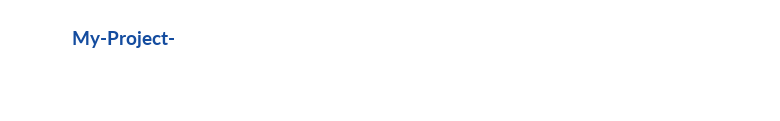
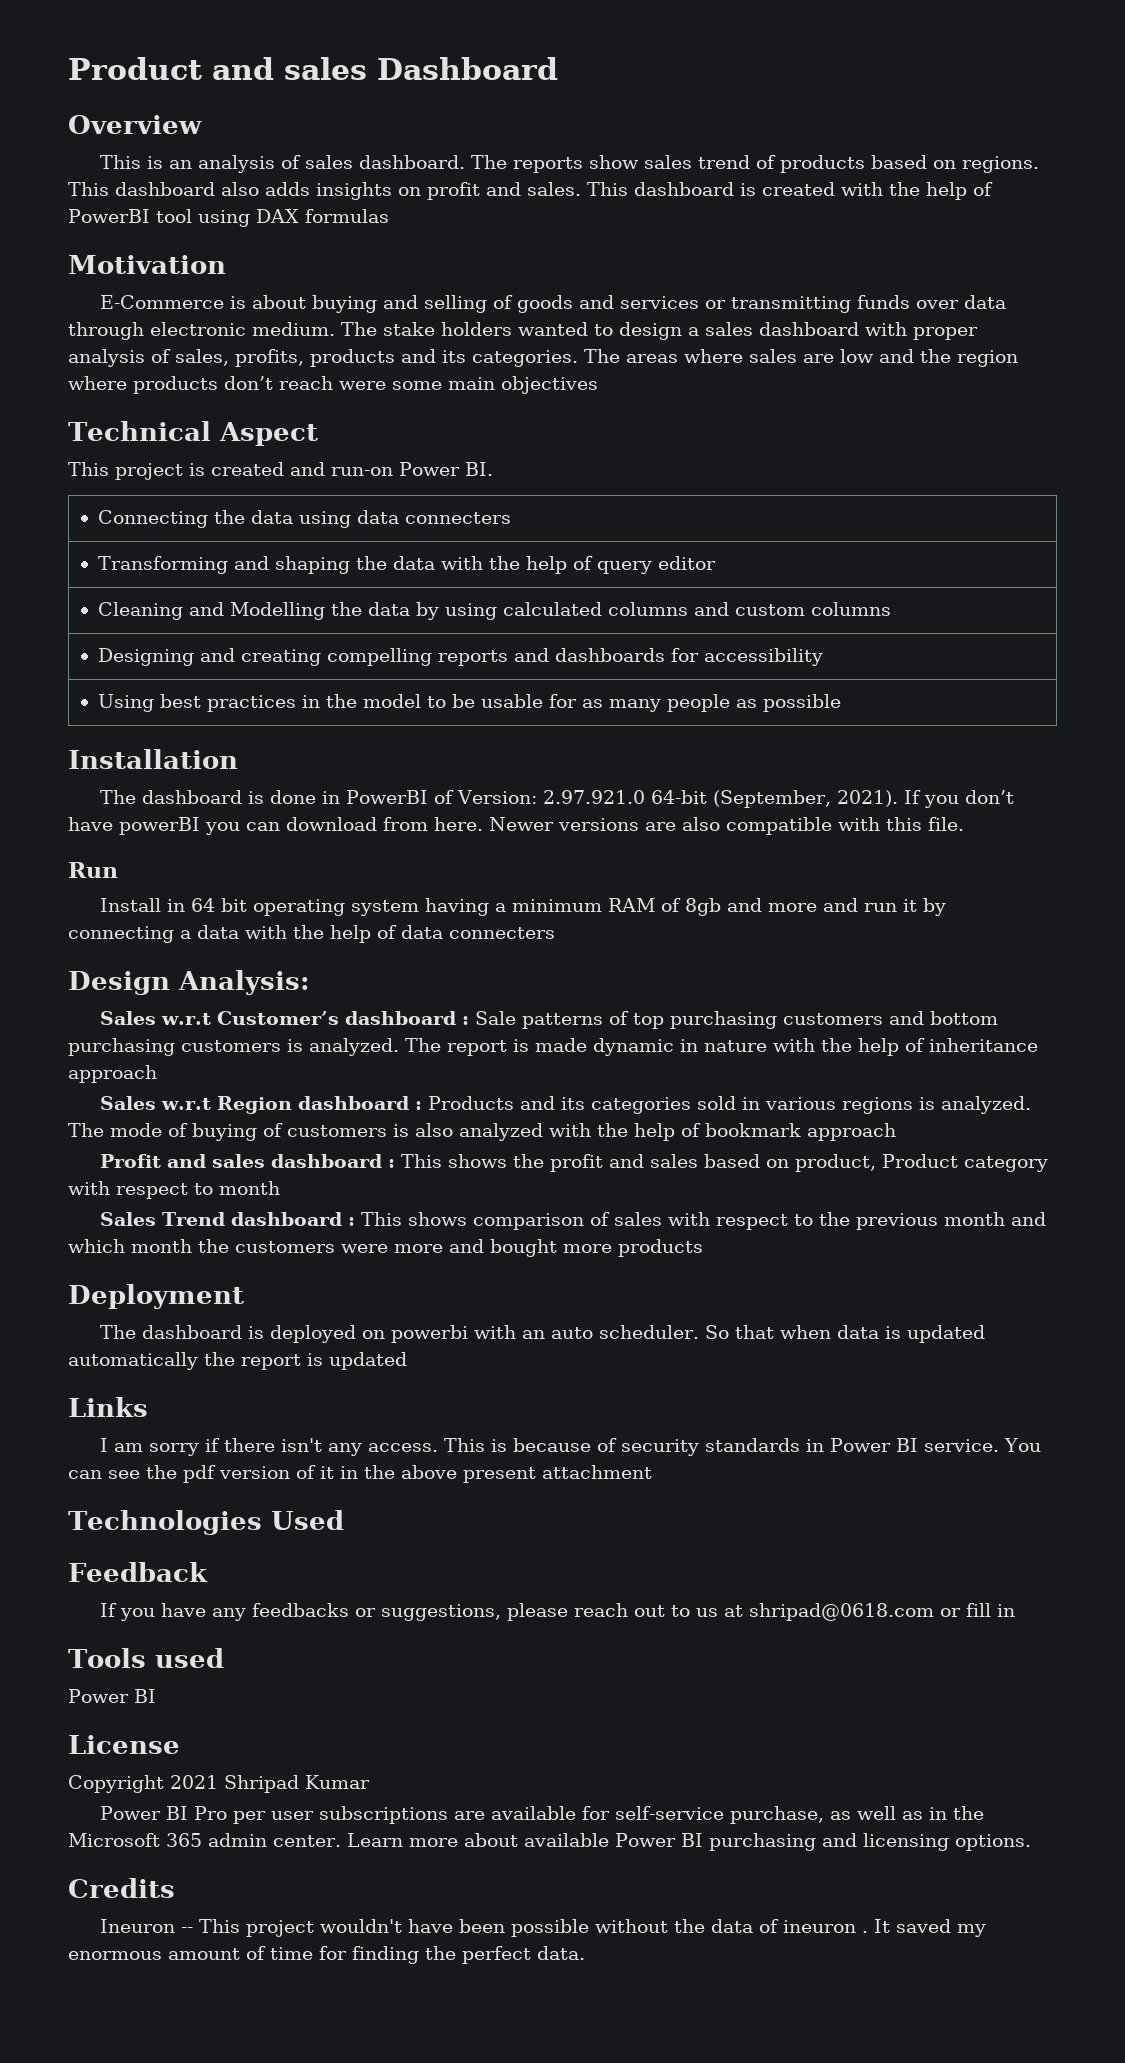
[72,31,175,48] My-Project- -> [68,57,558,80] [68,115,202,134] [100,155,1040,173] [68,182,993,200] [68,209,389,227] [68,255,226,274] [100,295,1007,313] [68,322,978,340] [68,349,1018,367] [68,376,598,394] [68,421,318,446] [68,462,493,480] [97,510,511,528] [97,556,716,574] [97,602,891,620] [97,648,823,666] [97,694,841,712] [68,749,238,769] [100,790,1015,808] [68,817,964,835] [68,862,118,878] [100,898,947,916] [68,925,555,943] [68,970,310,995] [100,1011,999,1029] [68,1038,1038,1056] [68,1065,157,1083] [100,1096,1032,1114] [68,1123,896,1141] [100,1154,1049,1172] [68,1181,280,1199] [100,1212,1047,1230] [68,1239,703,1257] [68,1284,244,1309] [100,1325,986,1343] [68,1352,407,1370] [68,1397,148,1417] [100,1438,1042,1456] [68,1465,652,1483] [68,1510,344,1535] [68,1562,208,1582] [100,1603,1016,1621] [68,1648,224,1668] [68,1689,156,1703] [68,1735,180,1754] [68,1775,370,1793] [100,1806,985,1824] [68,1833,1031,1851] [68,1878,175,1898] [100,1919,987,1937] [68,1946,585,1964] Product and sales Dashboard // Overview // This is an analysis of sales dashboard. The reports show sales trend of products based on regions. This dashboard also adds insights on profit and sales. This dashboard is created with the help of PowerBI tool using DAX formulas // Motivation // E-Commerce is about buying and selling of goods and services or transmitting funds over data through electronic medium. The stake holders wanted to design a sales dashboard with proper analysis of sales, profits, products and its categories. The areas where sales are low and the region where products don’t reach were some main objectives // Technical Aspect // This project is created and run-on Power BI. // Connecting the data using data connecters // Transforming and shaping the data with the help of query editor // Cleaning and Modelling the data by using calculated columns and custom columns // Designing and creating compelling reports and dashboards for accessibility // Using best practices in the model to be usable for as many people as possible // Installation // The dashboard is done in PowerBI of Version: 2.97.921.0 64-bit (September, 2021). If you don’t have powerBI you can download from here. Newer versions are also compatible with this file. // Run // Install in 64 bit operating system having a minimum RAM of 8gb and more and run it by connecting a data with the help of data connecters // Design Analysis: // Sales w.r.t Customer’s dashboard : Sale patterns of top purchasing customers and bottom purchasing customers is analyzed. The report is made dynamic in nature with the help of inheritance approach // Sales w.r.t Region dashboard : Products and its categories sold in various regions is analyzed. The mode of buying of customers is also analyzed with the help of bookmark approach // Profit and sales dashboard : This shows the profit and sales based on product, Product category with respect to month // Sales Trend dashboard : This shows comparison of sales with respect to the previous month and which month the customers were more and bought more products // Deployment // The dashboard is deployed on powerbi with an auto scheduler. So that when data is updated automatically the report is updated // Links // I am sorry if there isn't any access. This is because of security standards in Power BI service. You can see the pdf version of it in the above present attachment // Technologies Used // Feedback // If you have any feedbacks or suggestions, please reach out to us at shripad@0618.com or fill in // Tools used // Power BI // License // Copyright 2021 Shripad Kumar // Power BI Pro per user subscriptions are available for self-service purchase, as well as in the Microsoft 365 admin center. Learn more about available Power BI purchasing and licensing options. // Credits // Ineuron -- This project wouldn't have been possible without the data of ineuron . It saved my enormous amount of time for finding the perfect data.

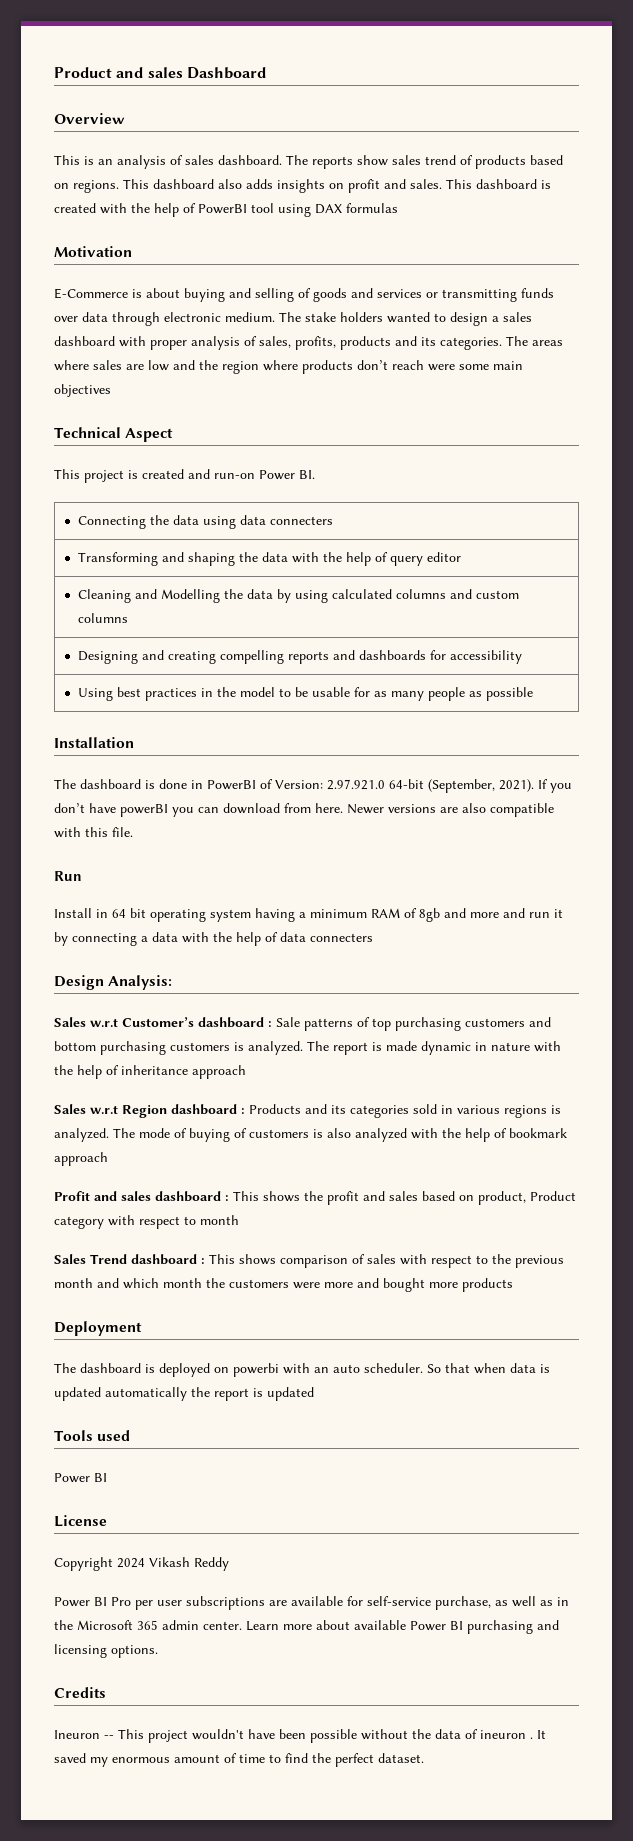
[68,1397,148,1417] [100,1438,1042,1456] [68,1465,652,1483] [68,1510,344,1535] [68,1562,208,1582] [100,1603,1016,1621] // Links // I am sorry if there isn't any access. This is because of security standards in Power BI service. You can see the pdf version of it in the above present attachment // Technologies Used // Feedback // If you have any feedbacks or suggestions, please reach out to us at shripad@0618.com or fill in -> (314, 1394) none
[170,1775,370,1793] 2021 Shripad Kumar -> [117,1557,229,1571] 2024 Vikash Reddy
[319,1946,419,1964] for finding -> [269,1753,308,1763] to find
[537,1946,585,1960] data. -> [378,1753,424,1763] dataset.

